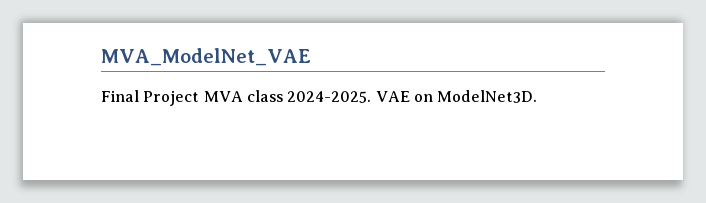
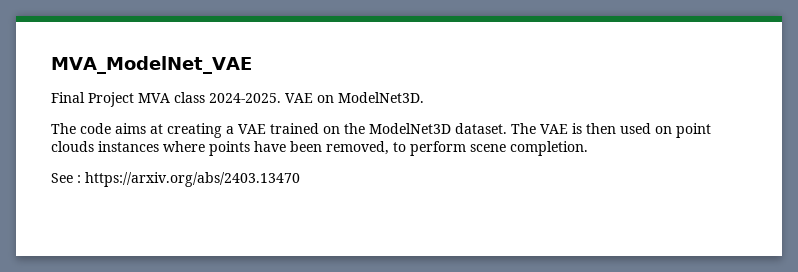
(538, 96) none -> [51,123,711,138] [51,141,588,156] [51,172,300,187] // The code aims at creating a VAE trained on the ModelNet3D dataset. The VAE is then used on point clouds instances where points have been removed, to perform scene completion. // See : https://arxiv.org/abs/2403.13470

